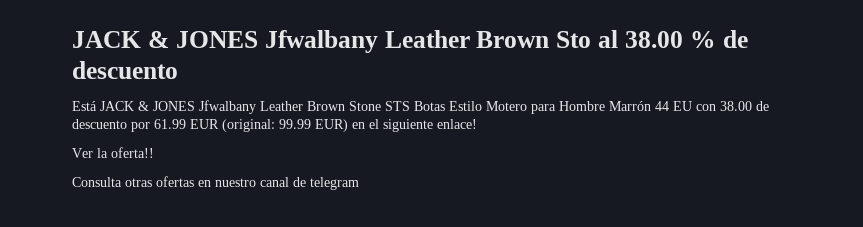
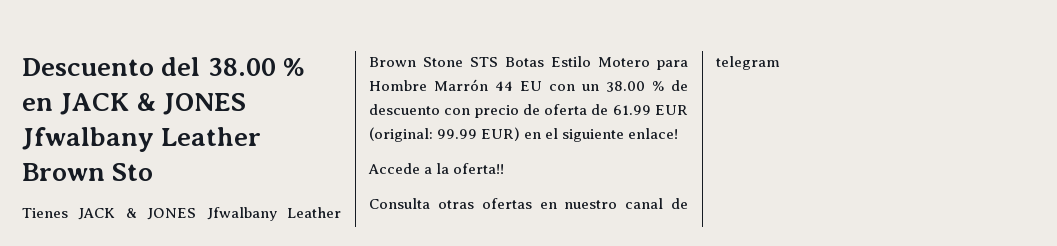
(72, 39) none -> [22,57,305,76] [22,98,53,111] Descuento del 38.00 % en
[598,30,748,48] [72,61,178,79] [72,101,97,111] al 38.00 % de descuento // Está -> [22,208,68,218] // Tienes
[720,101,769,111] [72,119,150,132] 38.00 de descuento por -> [582,80,688,92] [369,104,609,118] un 38.00 % de descuento con precio de oferta de
[72,148,93,158] Ver -> [368,163,433,174] Accede a

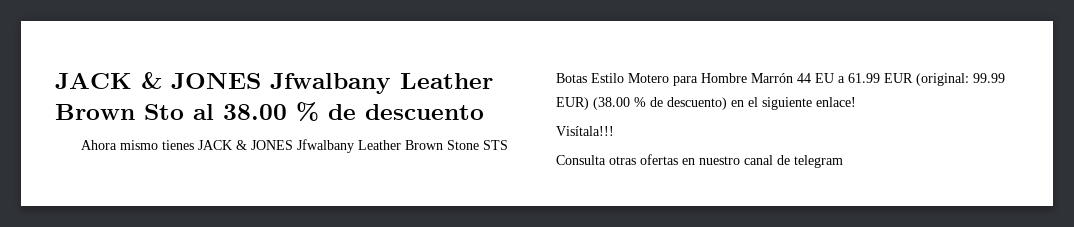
[22,57,305,76] [22,98,53,111] Descuento del 38.00 % en -> (55, 80) none
[22,208,68,218] // Tienes -> [193,102,484,121] [81,140,195,150] al 38.00 % de descuento // Ahora mismo tienes
[549,80,688,92] [369,104,609,118] con un 38.00 % de descuento con precio de oferta de -> [838,76,845,83] a
(521, 134) none -> [593,97,727,110] (38.00 % de descuento)
[368,163,505,174] Accede a la oferta!! -> [556,126,614,136] Visítala!!!

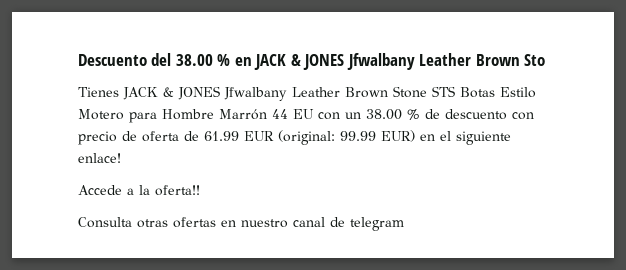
(55, 80) none -> [78,53,252,66] Descuento del 38.00 % en
[193,102,484,121] [81,140,195,150] al 38.00 % de descuento // Ahora mismo tienes -> [78,87,119,97] // Tienes
[838,76,845,83] a -> [318,109,534,120] [78,131,199,145] con un 38.00 % de descuento con precio de oferta de
[593,97,727,110] (38.00 % de descuento) -> (415, 136) none
[556,126,614,136] Visítala!!! -> [78,185,200,196] Accede a la oferta!!

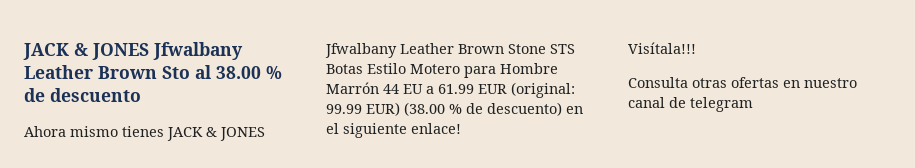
[78,53,252,66] Descuento del 38.00 % en -> (23, 51) none
[78,87,119,97] // Tienes -> [195,65,282,79] [24,88,141,102] [24,126,164,137] al 38.00 % de descuento // Ahora mismo tienes
[318,109,534,120] [78,131,199,145] con un 38.00 % de descuento con precio de oferta de -> [426,86,434,94] a
(415, 136) none -> [404,102,562,116] (38.00 % de descuento)
[78,185,200,196] Accede a la oferta!! -> [628,42,696,54] Visítala!!!

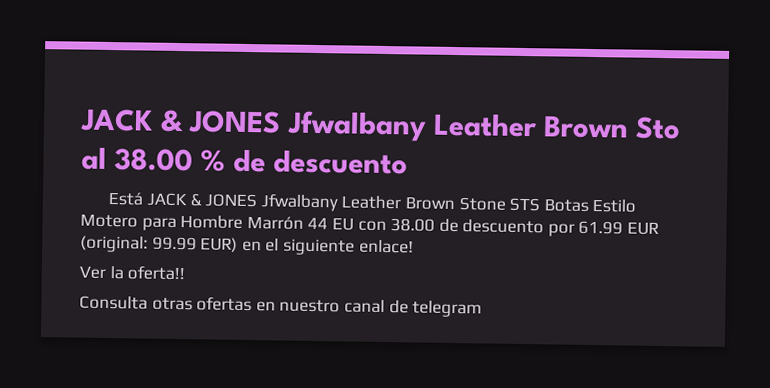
[24,126,164,137] Ahora mismo tienes -> [108,192,144,206] Está
[426,86,434,94] a -> [357,218,575,237] con 38.00 de descuento por
[404,102,562,116] (38.00 % de descuento) -> (239, 245) none
[628,42,696,54] Visítala!!! -> [79,265,186,281] Ver la oferta!!

